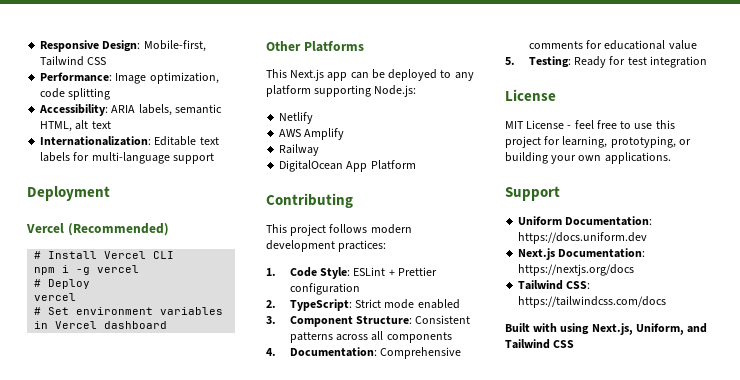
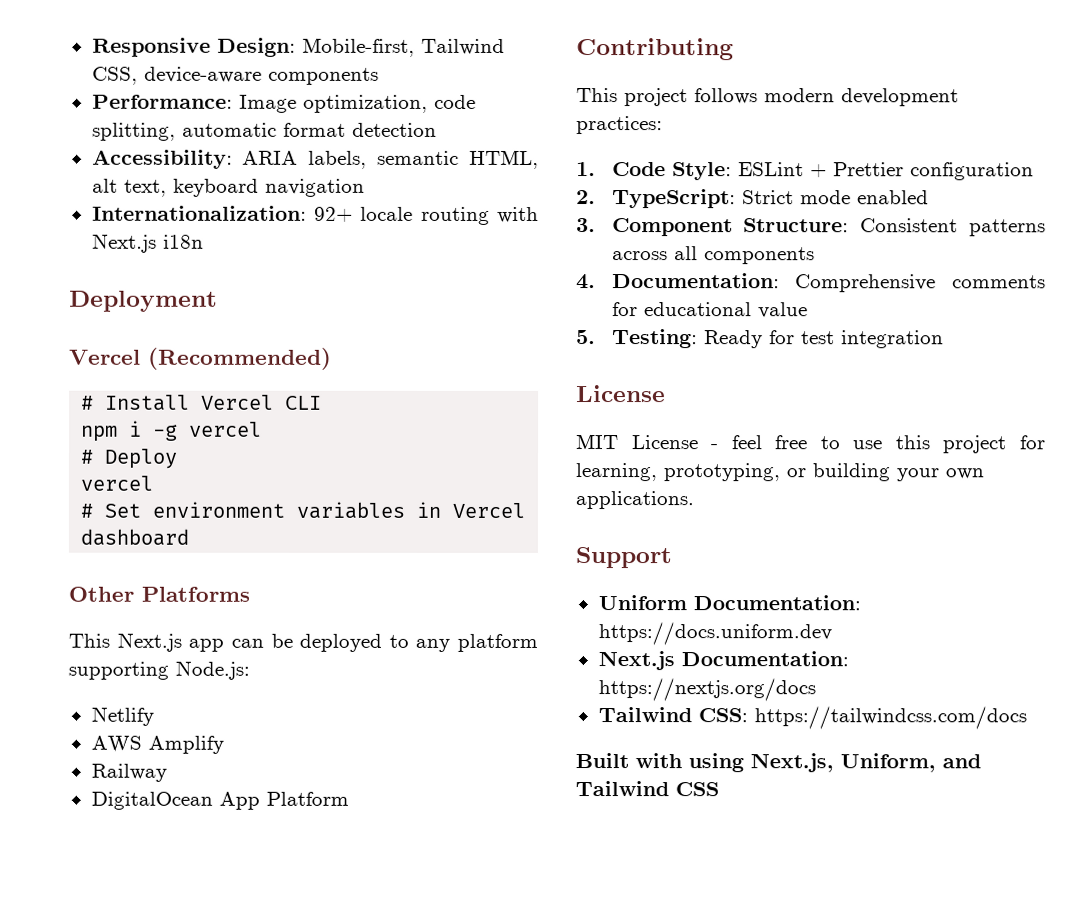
[87,57,107,65] CSS -> [91,66,379,85] CSS, device-aware components
[68,88,111,100] splitting -> [91,122,437,141] splitting, automatic format detection
[91,121,111,129] [40,136,219,146] [40,152,214,164] text // Internationalization: Editable text labels for multi-language support -> [123,178,365,197] [91,205,539,225] [91,233,204,253] text, keyboard navigation // Internationalization: 92+ locale routing with Next.js i18n

